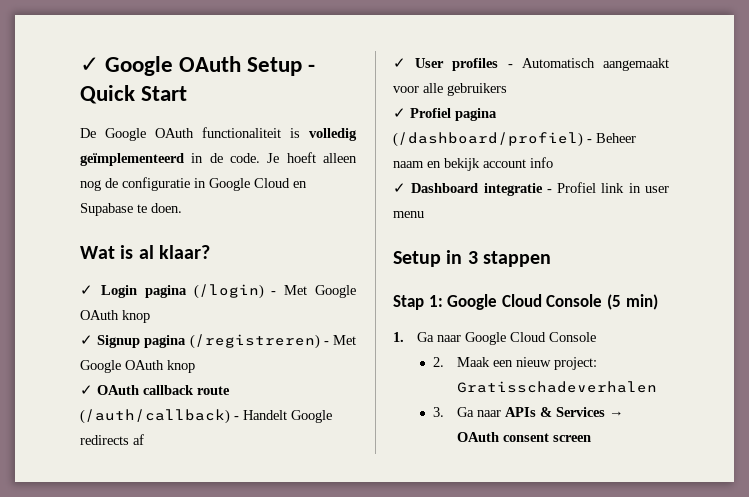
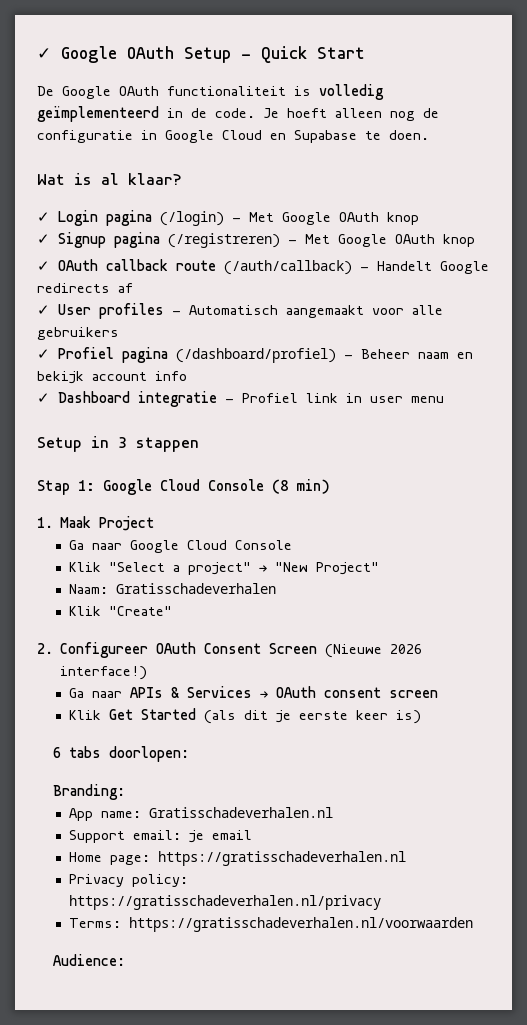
[606,294,621,310] (5 -> [272,479,288,494] (8
(404, 337) none -> [60,516,155,531] Maak Project //
[432,357,597,370] [456,381,657,393] [432,407,444,417] 2. Maak een nieuw project: Gratisschadeverhalen // 3. -> [69,562,380,575] [69,583,277,594] [69,606,173,616] [37,642,423,658] [60,666,148,680] Klik "Select a project" → "New Project" // Naam: Gratisschadeverhalen // Klik "Create" // 2. Configureer OAuth Consent Screen (Nieuwe 2026 interface!) //
(591, 438) none -> [69,708,422,724] [53,746,190,762] [53,784,126,800] [69,807,334,821] [69,830,253,843] [69,851,407,866] [69,874,189,887] [69,895,382,910] [69,917,474,932] [53,954,126,966] // Klik Get Started (als dit je eerste keer is) // 6 tabs doorlopen: // Branding: // App name: Gratisschadeverhalen.nl // Support email: je email // Home page: https://gratisschadeverhalen.nl // Privacy policy: https://gratisschadeverhalen.nl/privacy // Terms: https://gratisschadeverhalen.nl/voorwaarden // Audience:

